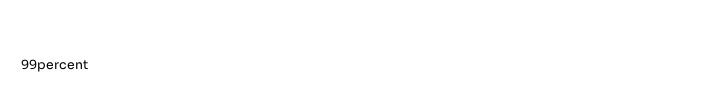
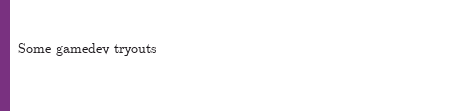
[21,59,88,72] 99percent -> [18,43,157,56] Some gamedev tryouts

